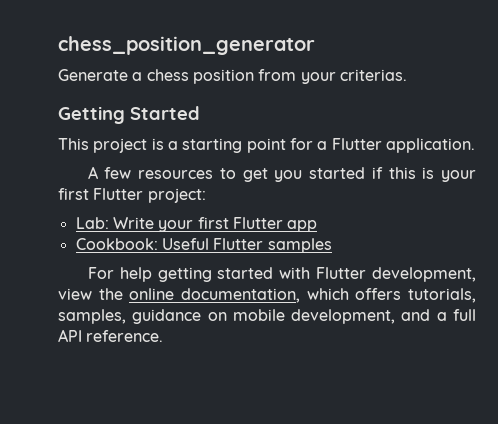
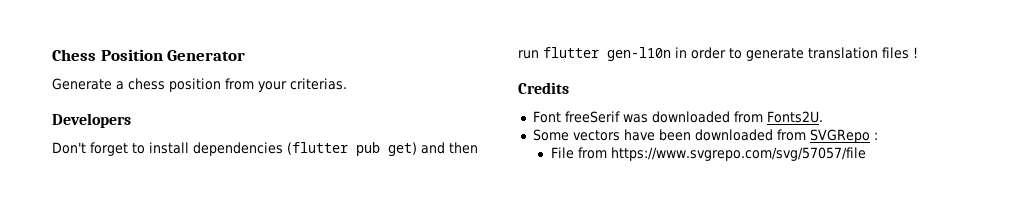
[58,36,315,55] chess_position_generator -> [52,49,246,61] Chess Position Generator
[58,106,200,124] [58,138,475,153] [87,166,476,182] [58,188,206,203] [75,217,318,232] [75,238,332,253] [87,267,476,282] [58,288,477,303] [58,309,476,324] [58,329,164,342] Getting Started // This project is a starting point for a Flutter application. // A few resources to get you started if this is your first Flutter project: // Lab: Write your first Flutter app // Cookbook: Useful Flutter samples // For help getting started with Flutter development, view the online documentation, which offers tutorials, samples, guidance on mobile development, and a full API reference. -> [52,113,131,128] [52,142,478,156] [518,47,918,61] [518,82,569,94] [532,111,823,123] [532,129,878,143] [550,147,866,161] Developers // Don't forget to install dependencies (flutter pub get) and then run flutter gen-l10n in order to generate translation files ! // Credits // Font freeSerif was downloaded from Fonts2U. // Some vectors have been downloaded from SVGRepo : // File from https://www.svgrepo.com/svg/57057/file

